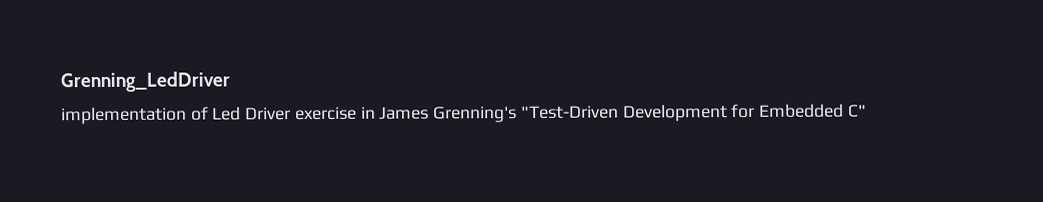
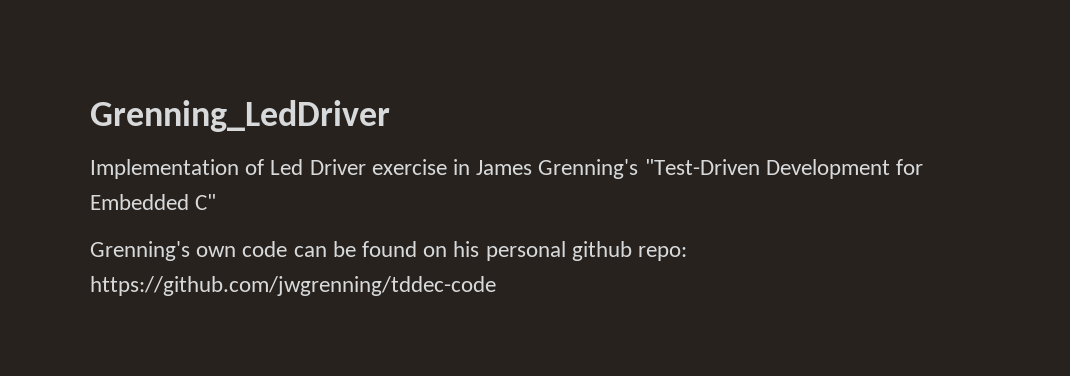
[61,106,187,125] implementation -> [90,159,239,179] Implementation
(867, 111) none -> [90,241,688,261] [90,276,496,296] // Grenning's own code can be found on his personal github repo: https://github.com/jwgrenning/tddec-code

